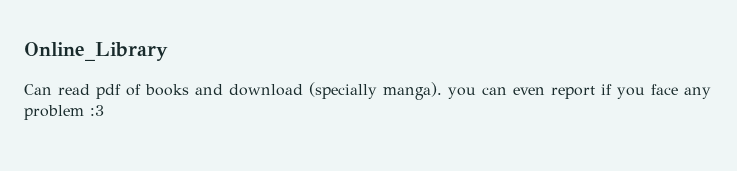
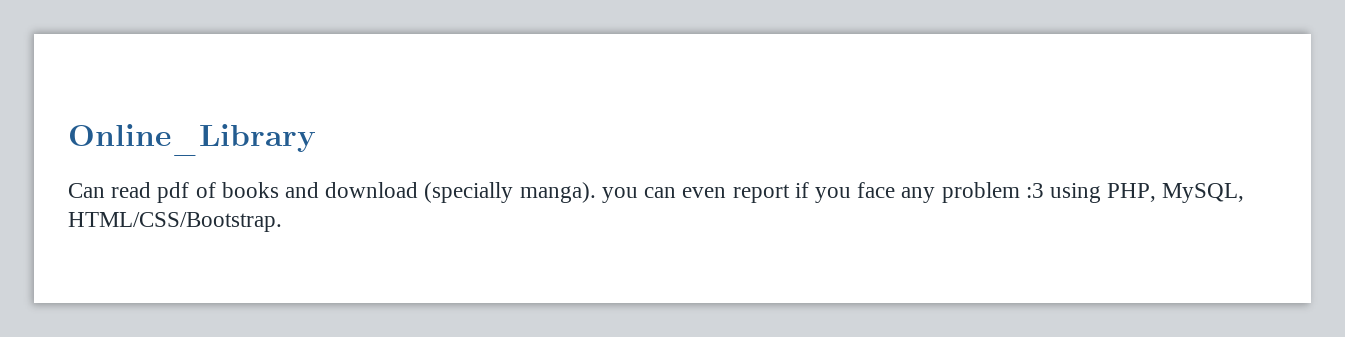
(104, 110) none -> [1049,183,1245,203] [68,212,282,232] using PHP, MySQL, HTML/CSS/Bootstrap.

